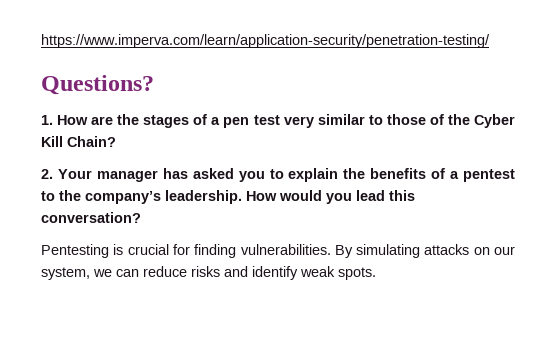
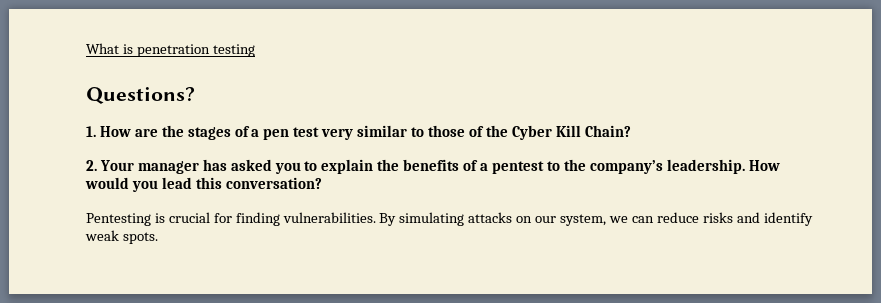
[41,34,490,48] https://www.imperva.com/learn/application-security/penetration-testing/ -> [86,43,255,57] What is penetration testing

